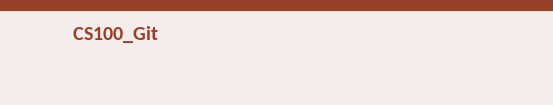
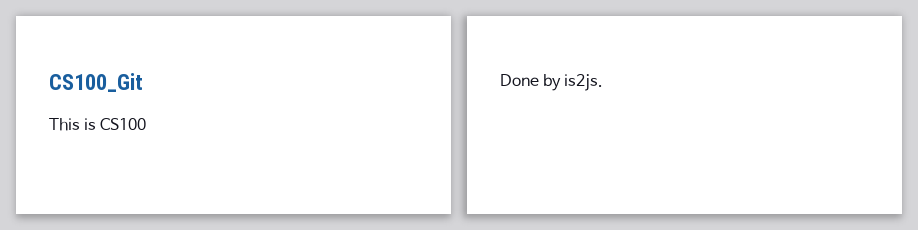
(158, 34) none -> [49,118,147,131] [500,74,604,91] // This is CS100 // Done by is2js.

